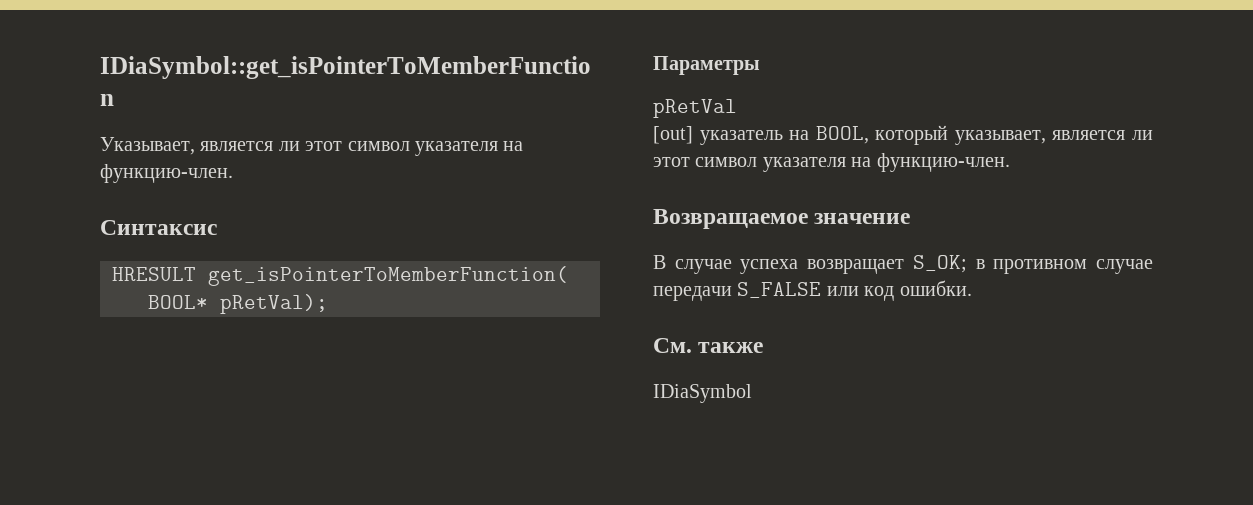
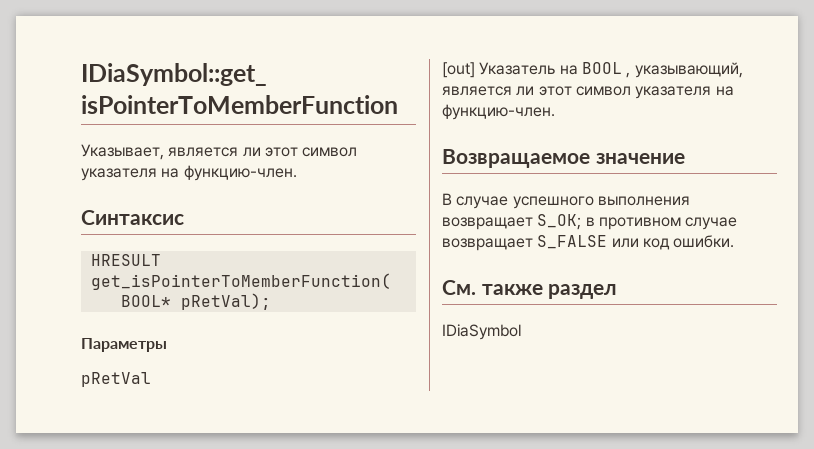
[699,125,1046,145] указатель на BOOL, который указывает, -> [479,62,743,78] Указатель на BOOL , указывающий,
[740,259,799,274] успеха -> [512,196,690,209] успешного выполнения
[653,286,732,301] передачи -> [442,238,533,251] возвращает
(764, 347) none -> [548,284,618,299] раздел

